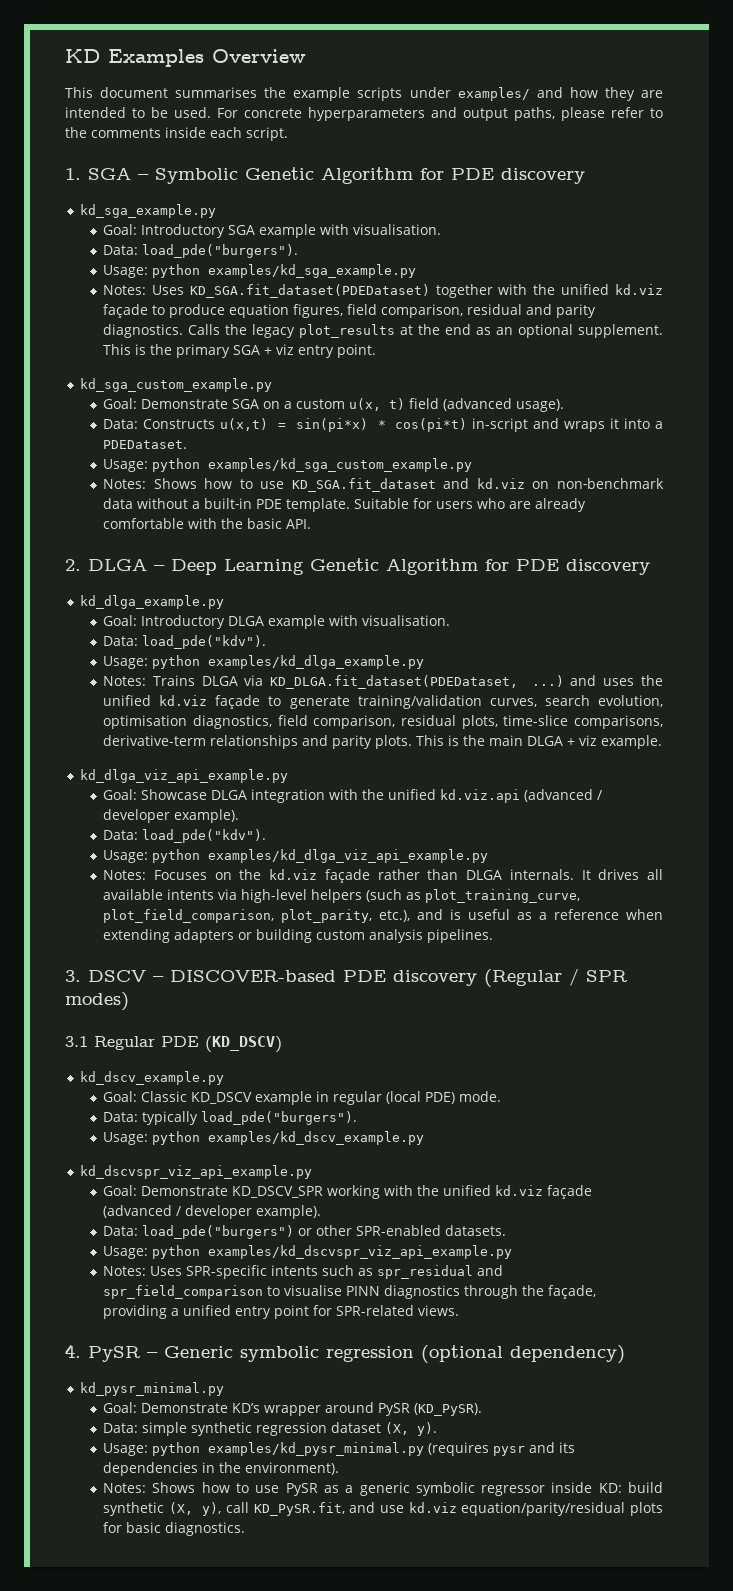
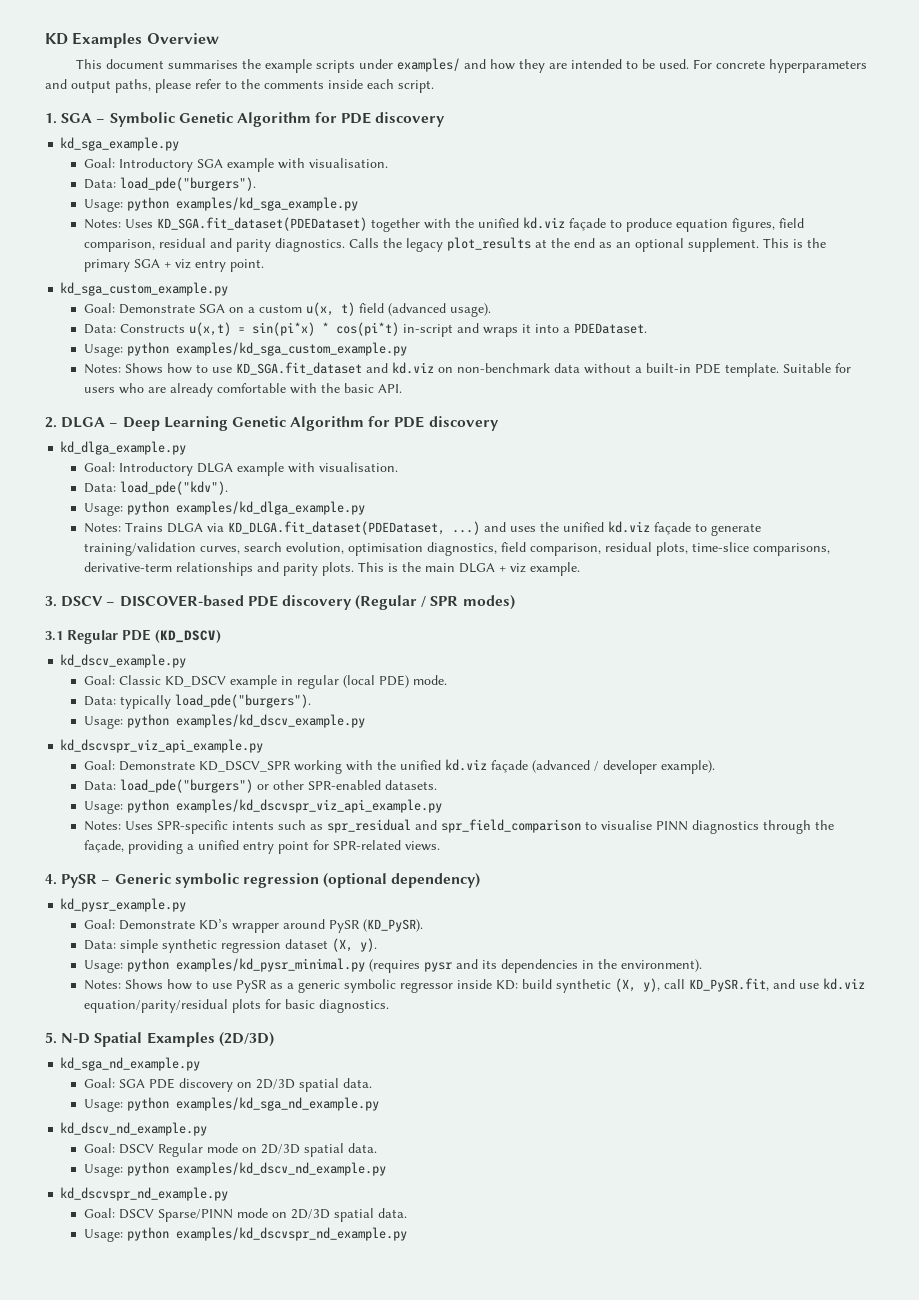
[79,769,288,783] [103,789,603,803] [103,809,240,823] [103,829,267,843] [103,849,489,863] [103,869,663,883] [103,889,581,903] [103,909,663,923] [103,929,494,943] // kd_dlga_viz_api_example.py // Goal: Showcase DLGA integration with the unified kd.viz.api (advanced / developer example). // Data: load_pde("kdv"). // Usage: python examples/kd_dlga_viz_api_example.py // Notes: Focuses on the kd.viz façade rather than DLGA internals. It drives all available intents via high-level helpers (such as plot_training_curve, plot_field_comparison, plot_parity, etc.), and is useful as a reference when extending adapters or building custom analysis pipelines. -> (580, 569) none
[79,1382,224,1396] kd_pysr_minimal.py -> [60,898,187,912] kd_pysr_example.py
(246, 1529) none -> [45,1032,274,1047] [60,1057,201,1071] [83,1078,372,1092] [83,1097,379,1112] [60,1122,208,1136] [83,1143,377,1157] [83,1162,386,1177] [60,1187,229,1201] [83,1208,407,1222] [83,1227,407,1242] // 5. N-D Spatial Examples (2D/3D) // kd_sga_nd_example.py // Goal: SGA PDE discovery on 2D/3D spatial data. // Usage: python examples/kd_sga_nd_example.py // kd_dscv_nd_example.py // Goal: DSCV Regular mode on 2D/3D spatial data. // Usage: python examples/kd_dscv_nd_example.py // kd_dscvspr_nd_example.py // Goal: DSCV Sparse/PINN mode on 2D/3D spatial data. // Usage: python examples/kd_dscvspr_nd_example.py

